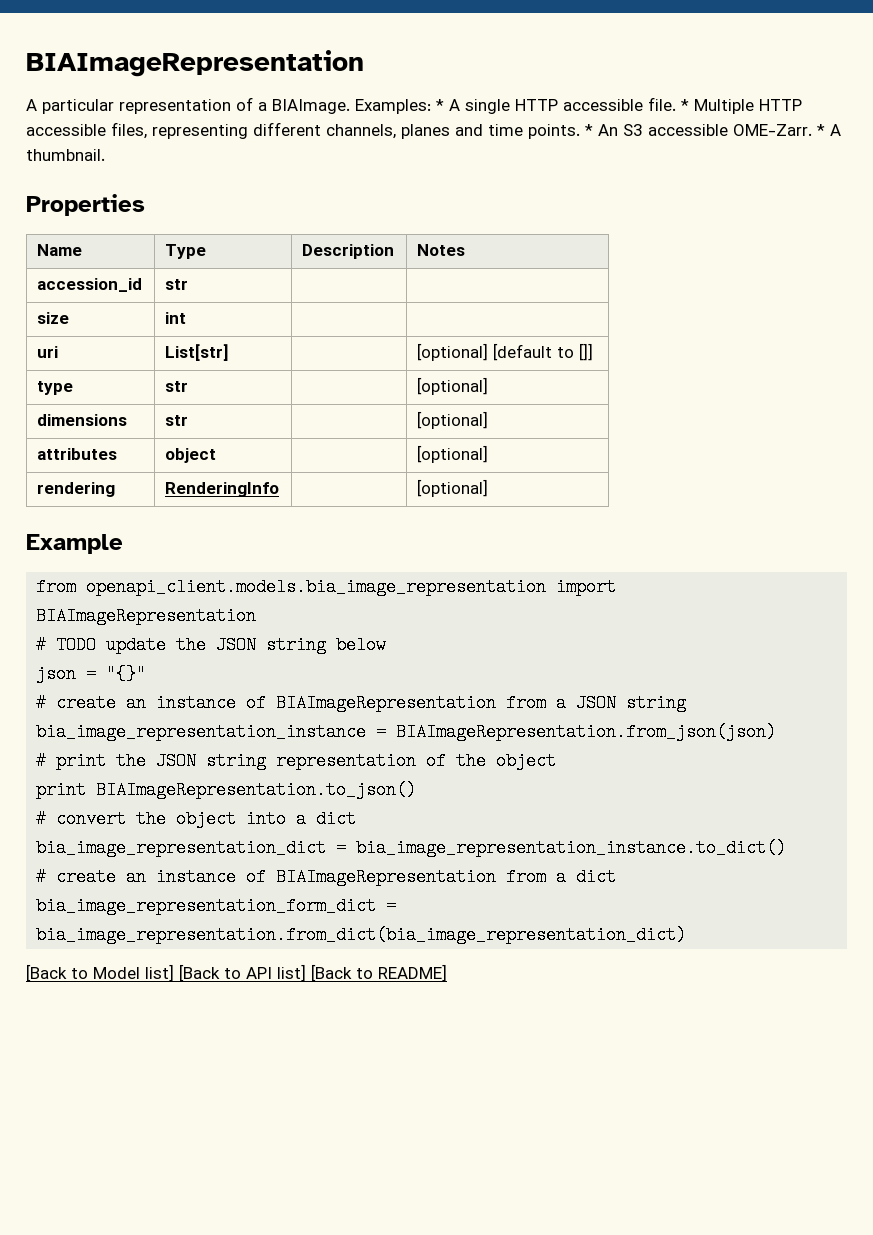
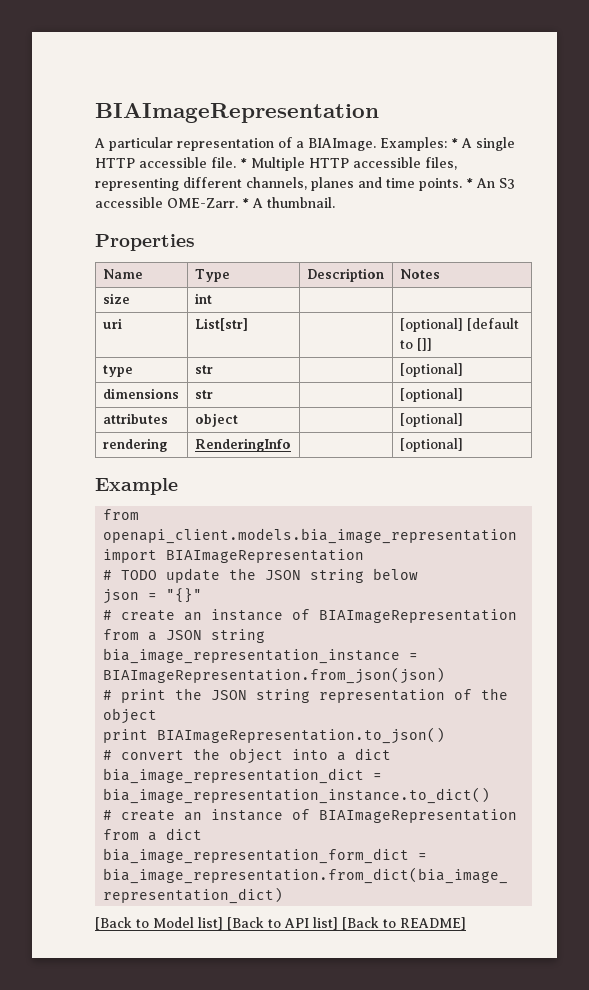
[37,278,143,292] [165,279,189,290] // accession_id | str | | -> (440, 274) none

